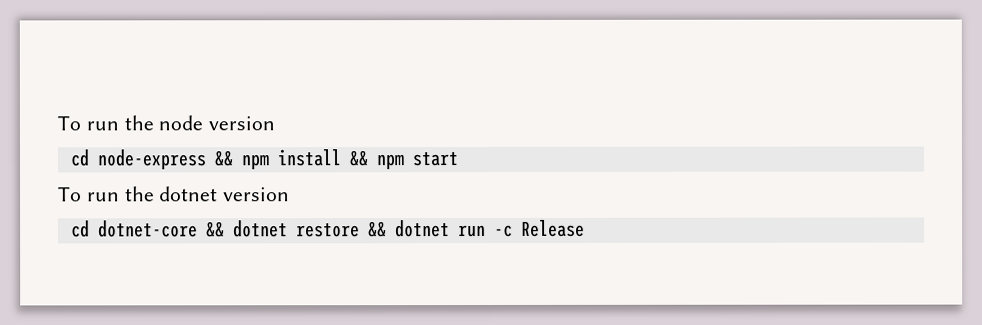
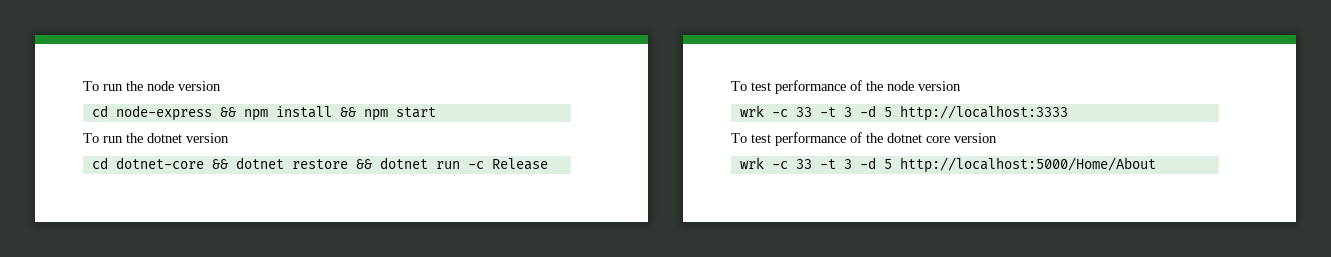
(585, 228) none -> [731,80,961,94] [739,105,1068,121] [731,132,997,146] [739,157,1156,173] // To test performance of the node version // wrk -c 33 -t 3 -d 5 http://localhost:3333 // To test performance of the dotnet core version // wrk -c 33 -t 3 -d 5 http://localhost:5000/Home/About

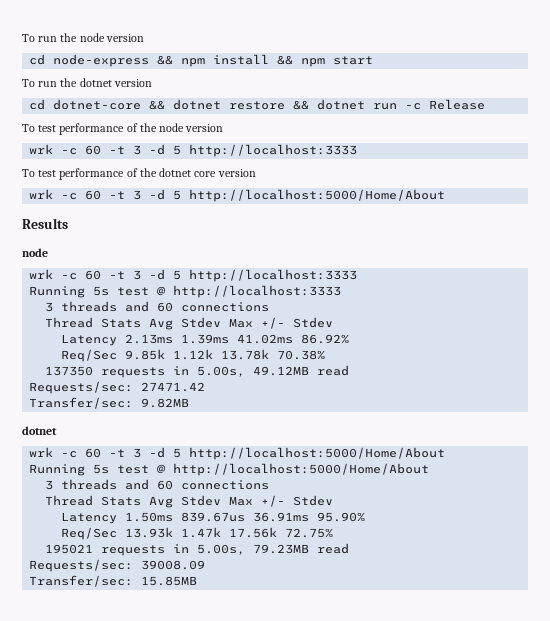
[795,107,812,117] 33 -> [85,145,102,155] 60
[795,157,1156,173] 33 -t 3 -d 5 http://localhost:5000/Home/About -> [85,189,446,202] [22,218,68,229] [22,248,48,257] [29,269,358,282] [29,285,342,298] [45,301,270,312] [45,317,334,330] [61,334,350,346] [61,349,326,362] [45,365,350,378] [29,381,206,394] [29,397,190,409] [22,426,57,435] [29,447,446,460] [29,463,430,476] [45,479,270,490] [45,495,334,508] [61,512,366,524] [61,527,334,540] [45,543,350,556] [29,559,206,572] [29,575,198,587] 60 -t 3 -d 5 http://localhost:5000/Home/About // Results // node // wrk -c 60 -t 3 -d 5 http://localhost:3333 // Running 5s test @ http://localhost:3333 // 3 threads and 60 connections // Thread Stats Avg Stdev Max +/- Stdev // Latency 2.13ms 1.39ms 41.02ms 86.92% // Req/Sec 9.85k 1.12k 13.78k 70.38% // 137350 requests in 5.00s, 49.12MB read // Requests/sec: 27471.42 // Transfer/sec: 9.82MB // dotnet // wrk -c 60 -t 3 -d 5 http://localhost:5000/Home/About // Running 5s test @ http://localhost:5000/Home/About // 3 threads and 60 connections // Thread Stats Avg Stdev Max +/- Stdev // Latency 1.50ms 839.67us 36.91ms 95.90% // Req/Sec 13.93k 1.47k 17.56k 72.75% // 195021 requests in 5.00s, 79.23MB read // Requests/sec: 39008.09 // Transfer/sec: 15.85MB

